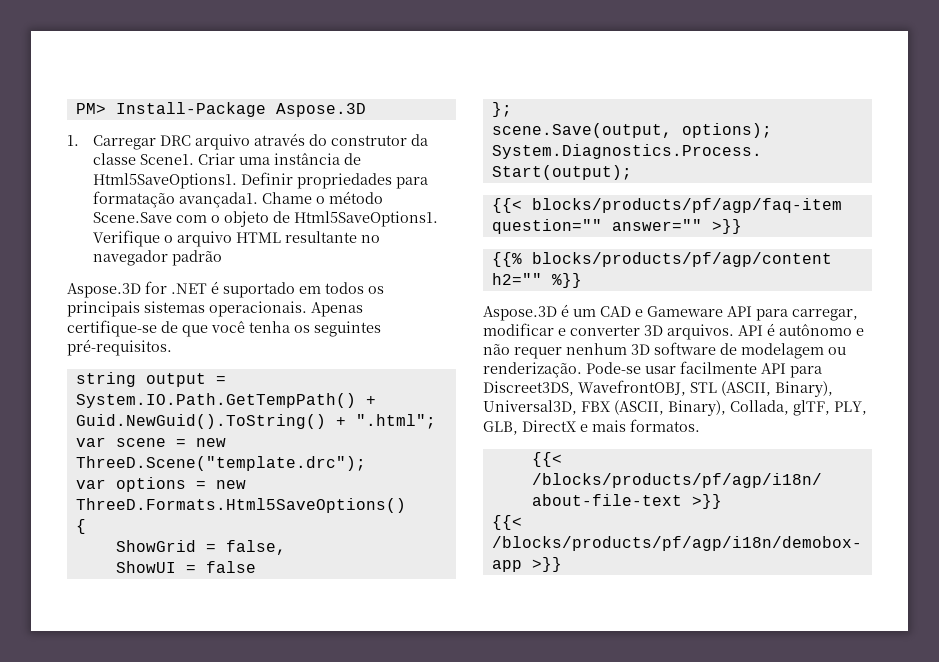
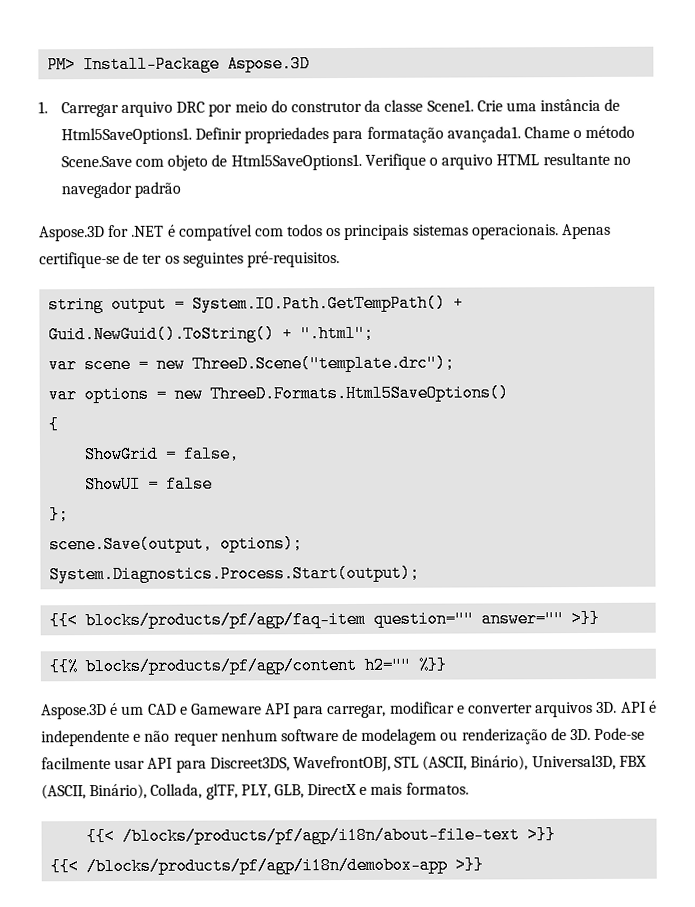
[160,133,306,150] DRC arquivo através -> [121,101,268,117] arquivo DRC por meio
[198,153,236,165] Criar -> [476,100,503,112] Crie
[211,215,221,223] o -> (165, 162) none
[223,282,321,298] suportado em -> [178,224,284,241] compatível com
[182,321,290,337] que você tenha -> [142,253,163,264] ter
[644,324,734,340] 3D arquivos. -> [535,701,618,718] arquivos 3D.
[779,324,852,336] autônomo -> [41,729,130,747] independente
[631,344,650,355] 3D -> (278, 735) none
[483,361,757,378] renderização. Pode-se usar facilmente -> [461,727,646,745] [41,756,146,770] renderização de 3D. Pode-se facilmente usar
[775,381,833,397] Binary), -> [470,755,529,771] Binário),
[668,400,726,416] Binary), -> [89,783,148,800] Binário),

